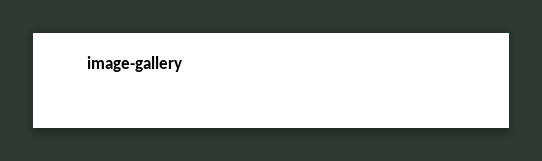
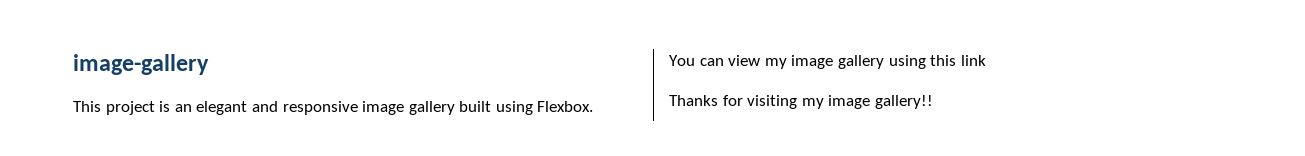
(182, 64) none -> [73,101,594,115] [669,55,986,69] [669,95,933,109] // This project is an elegant and responsive image gallery built using Flexbox. // You can view my image gallery using this link // Thanks for visiting my image gallery!!

